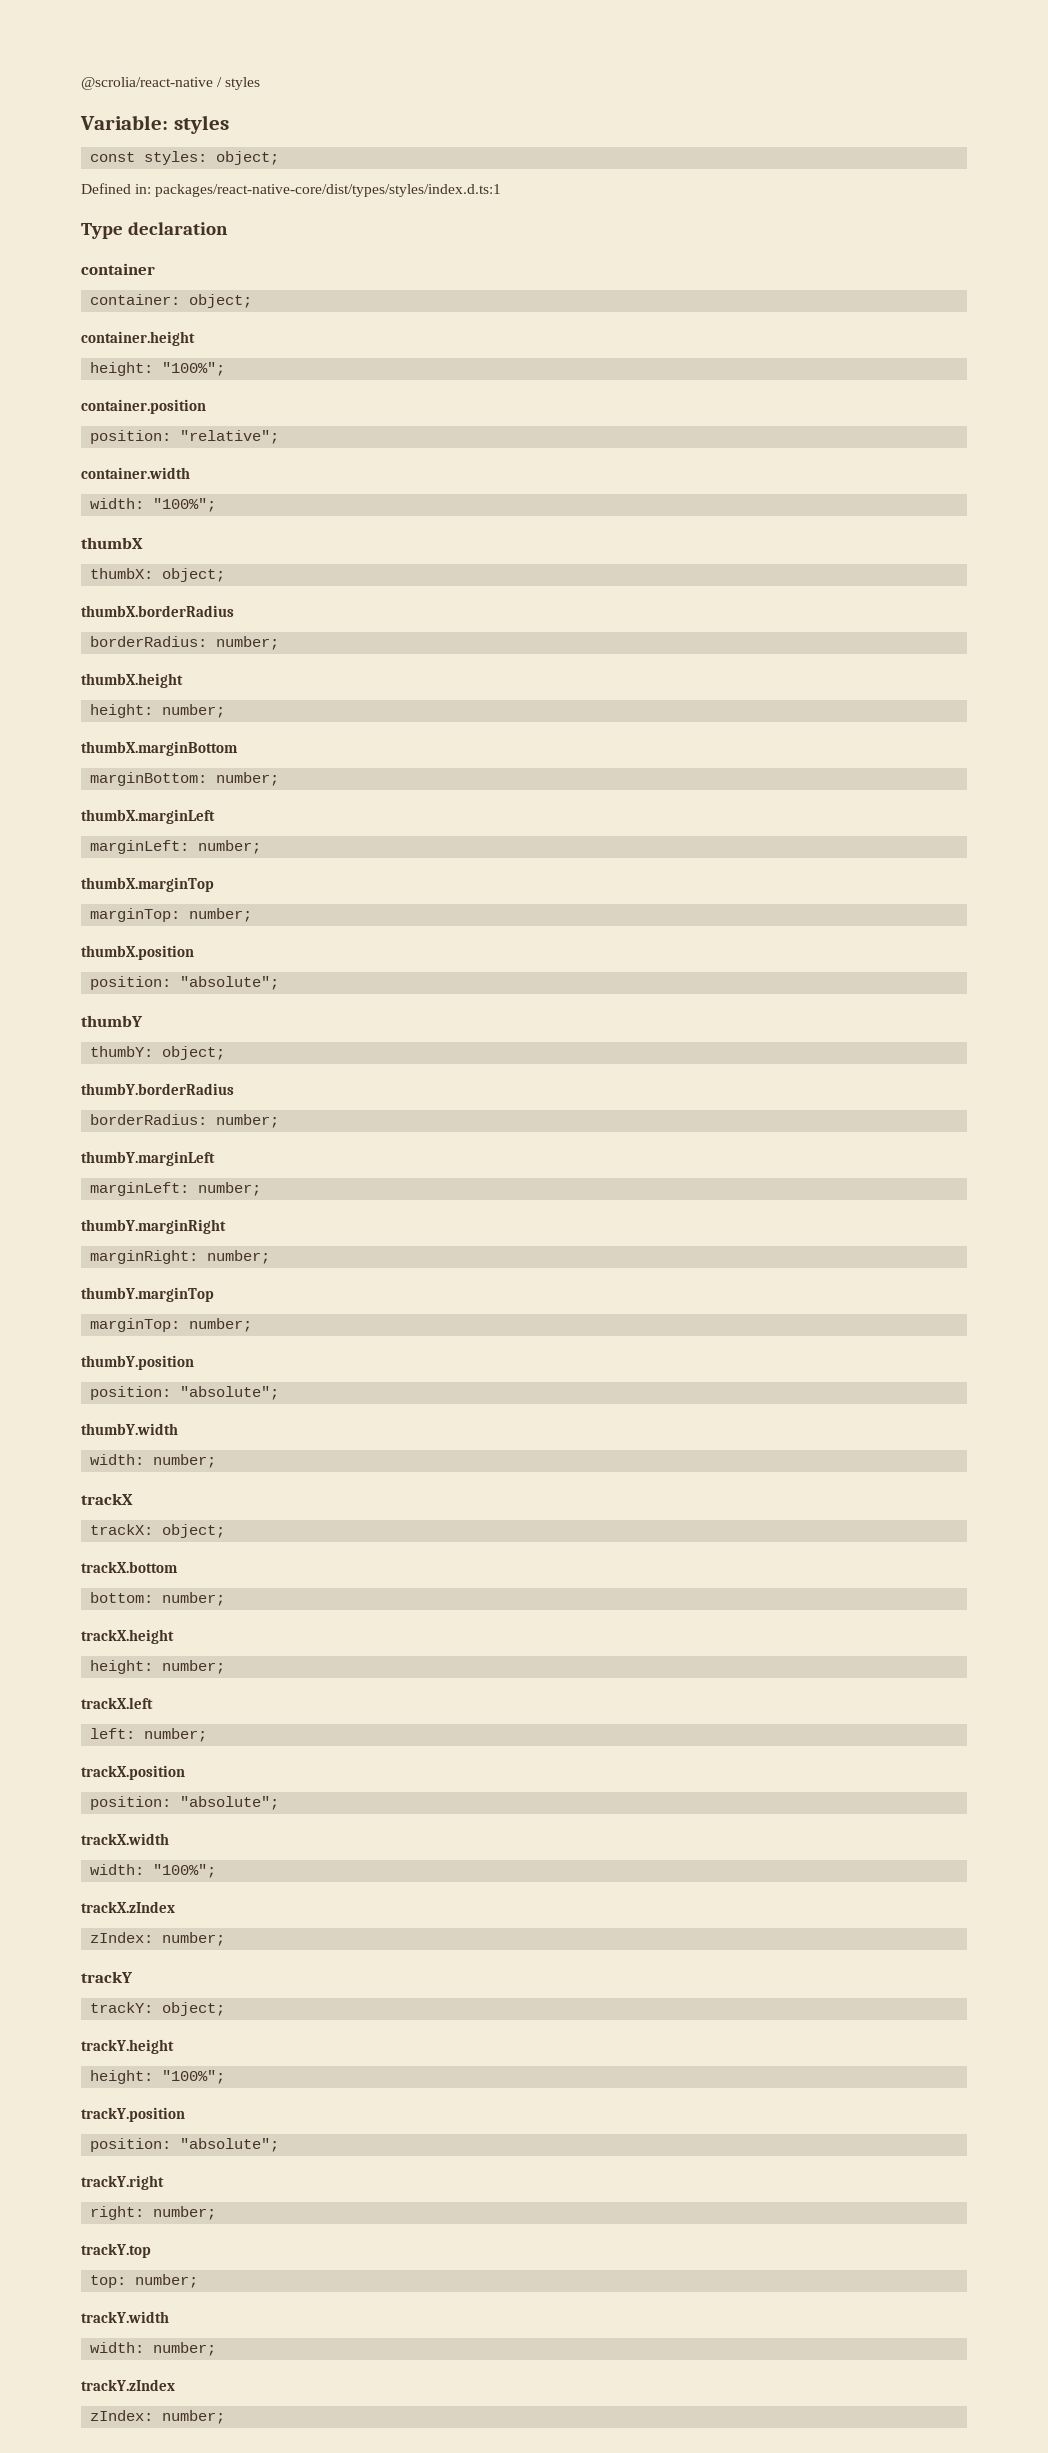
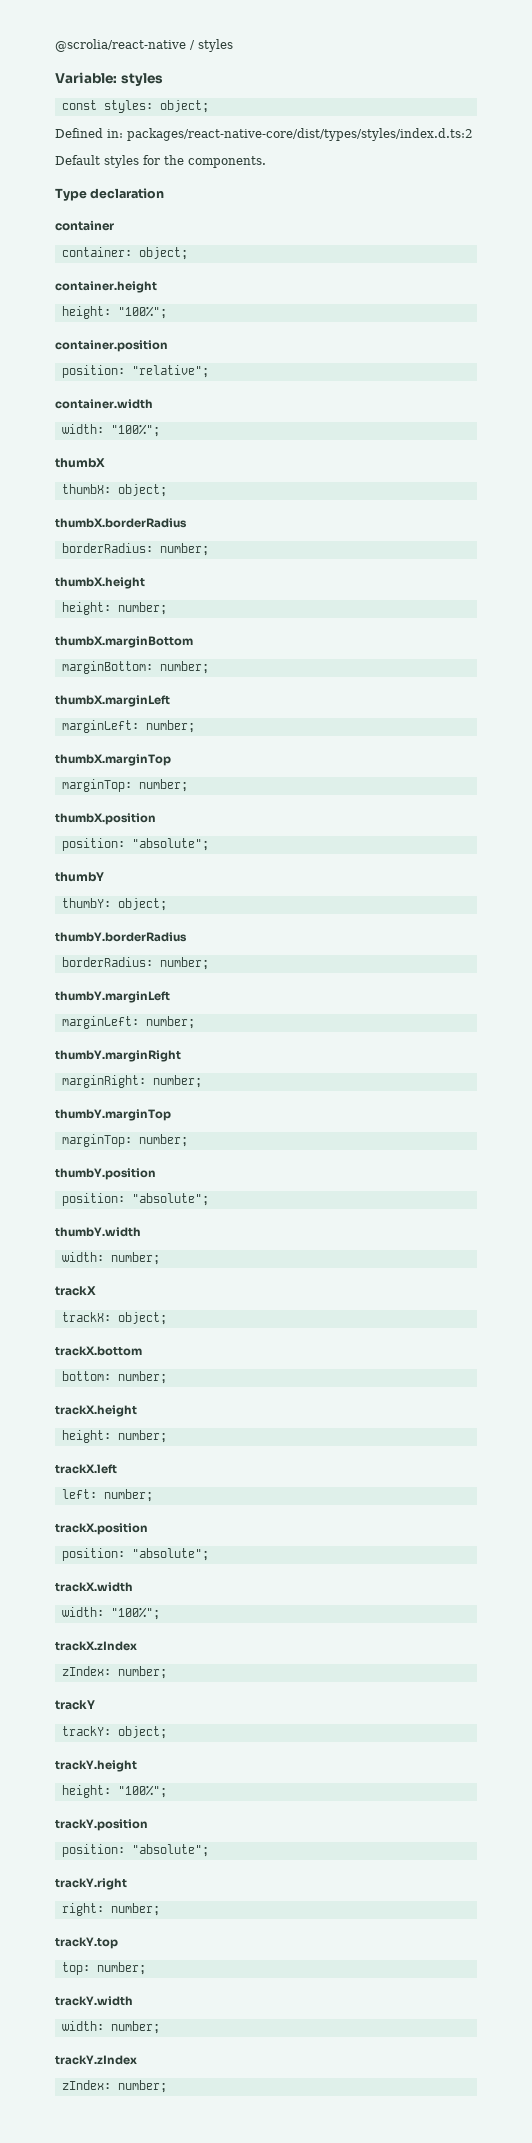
[155,184,502,197] packages/react-native-core/dist/types/styles/index.d.ts:1 -> [127,128,473,141] [55,155,266,168] packages/react-native-core/dist/types/styles/index.d.ts:2 // Default styles for the components.

